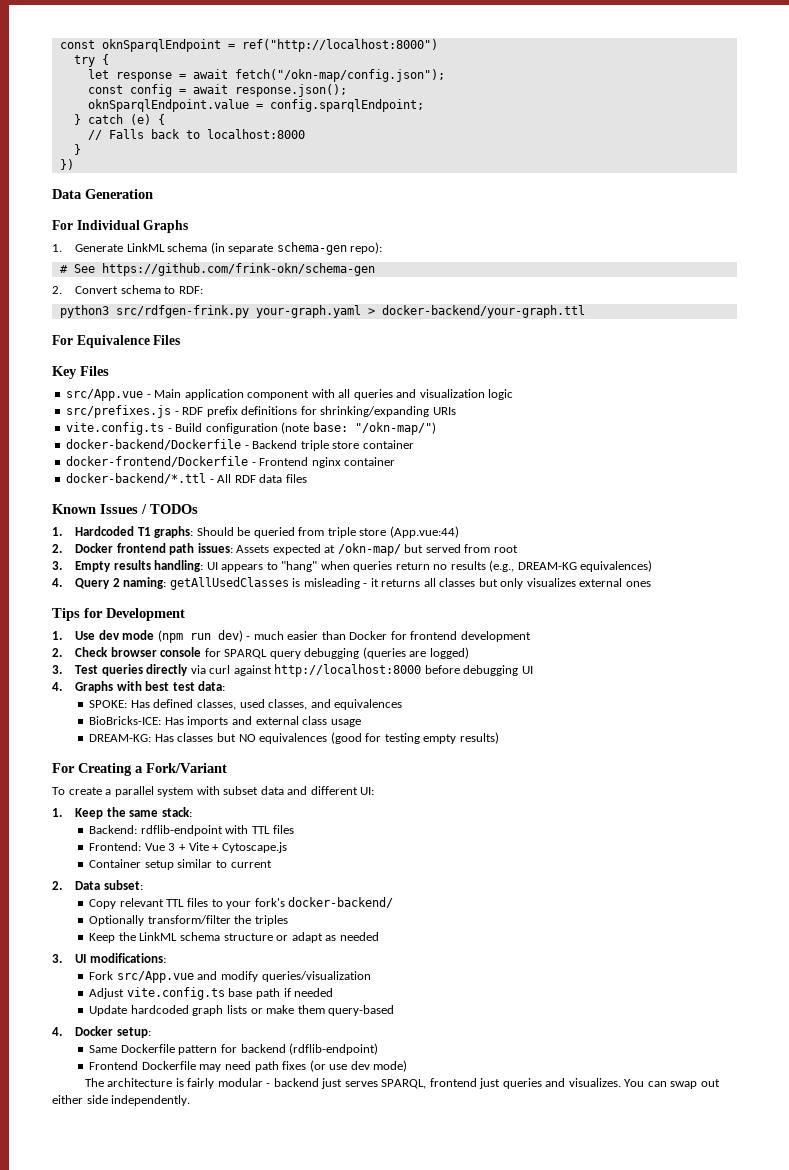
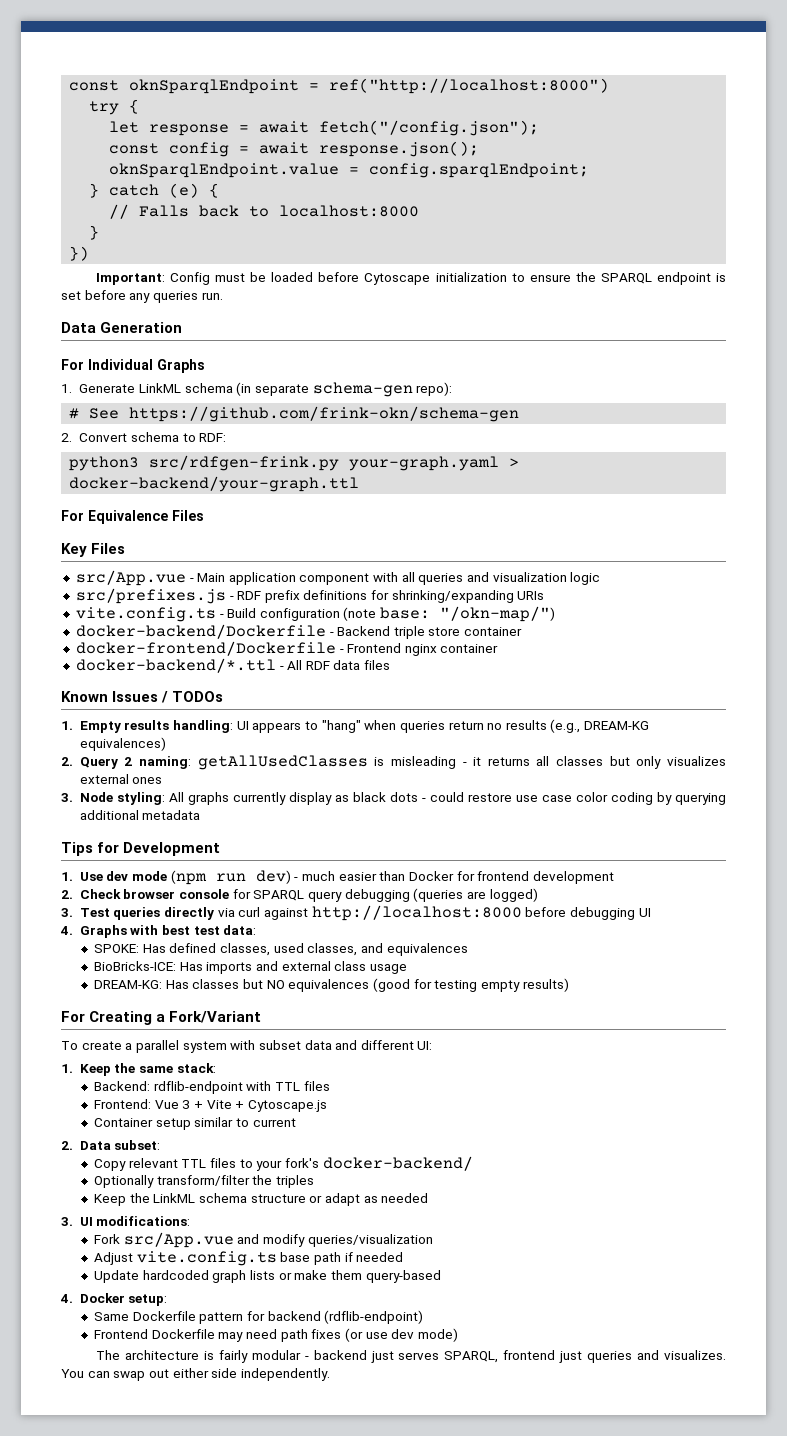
[234,69,445,82] fetch("/okn-map/config.json"); -> [319,120,540,136] fetch("/config.json");
(74, 164) none -> [96,272,726,285] [61,290,223,303] // Important: Config must be loaded before Cytoscape initialization to ensure the SPARQL endpoint is set before any queries run.
[75,526,459,538] [52,543,518,556] [52,561,62,570] Hardcoded T1 graphs: Should be queried from triple store (App.vue:44) // 2. Docker frontend path issues: Assets expected at /okn-map/ but served from root // 3. -> (73, 725) none
[52,578,62,587] 4. -> [61,757,73,766] 2.
(651, 584) none -> [61,792,726,805] [79,810,201,820] // 3. Node styling: All graphs currently display as black dots - could restore use case color coding by querying additional metadata

